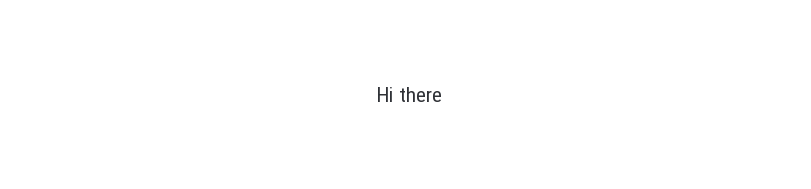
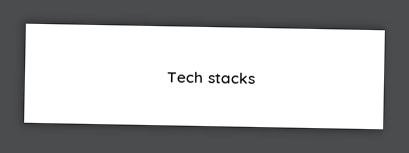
[376,87,442,102] Hi there -> [166,71,256,84] Tech stacks

